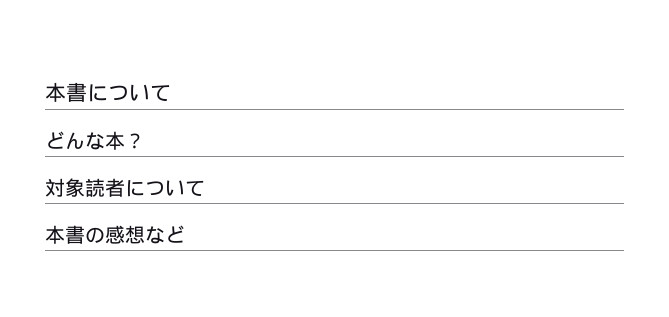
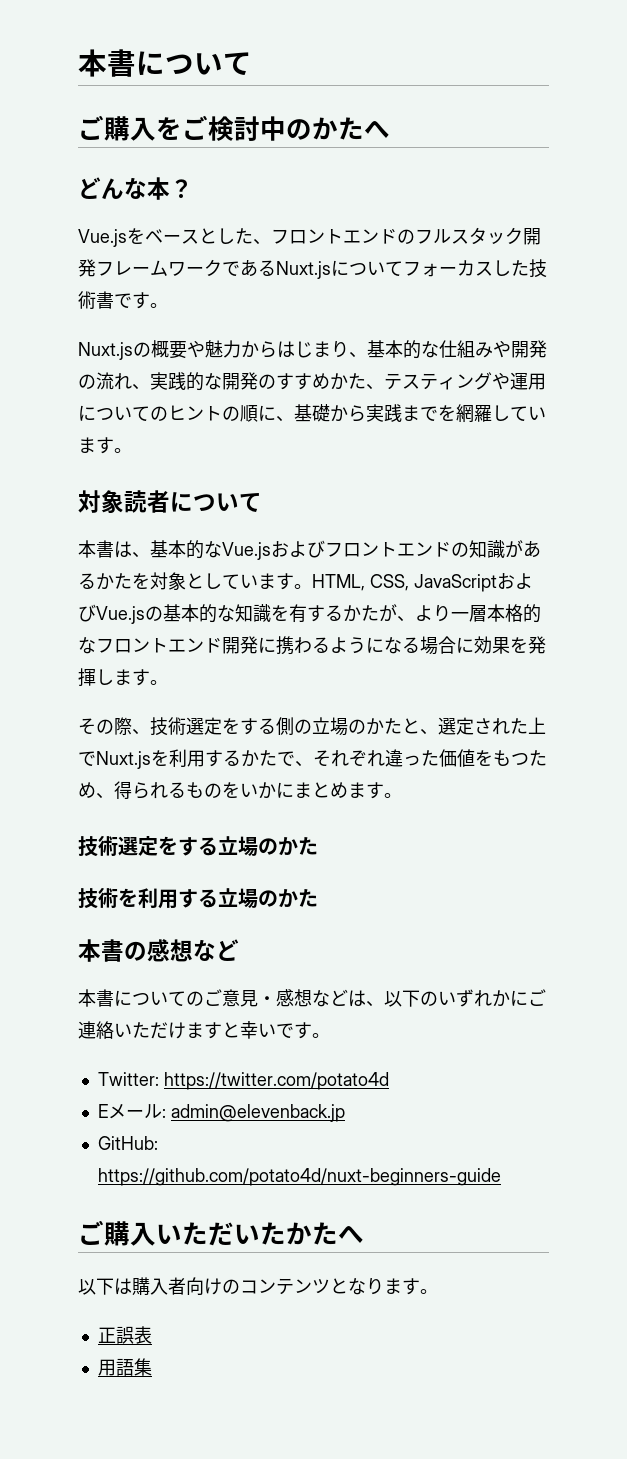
[45,131,145,150] [45,178,205,197] [45,225,185,244] どんな本？ // 対象読者について // 本書の感想など -> [78,115,390,141] [78,177,193,200] [78,227,541,247] [78,259,547,279] [78,291,168,309] [78,340,547,360] [78,372,546,391] [78,404,546,423] [78,437,132,454] [78,490,262,513] [78,540,541,560] [78,572,533,592] [78,604,541,624] [78,636,546,655] [78,668,168,687] [78,717,546,736] [78,749,547,769] [78,781,402,799] [78,835,318,857] [78,887,318,909] [78,939,239,962] [78,989,546,1007] [78,1021,330,1039] [97,1072,389,1090] [97,1104,345,1122] [97,1136,158,1150] [97,1168,501,1186] [78,1220,364,1246] [78,1277,438,1296] [97,1326,152,1344] [97,1358,152,1376] ご購入をご検討中のかたへ // どんな本？ // Vue.jsをベースとした、フロントエンドのフルスタック開発フレームワークであるNuxt.jsについてフォーカスした技術書です。 // Nuxt.jsの概要や魅力からはじまり、基本的な仕組みや開発の流れ、実践的な開発のすすめかた、テスティングや運用についてのヒントの順に、基礎から実践までを網羅しています。 // 対象読者について // 本書は、基本的なVue.jsおよびフロントエンドの知識があるかたを対象としています。HTML, CSS, JavaScriptおよびVue.jsの基本的な知識を有するかたが、より一層本格的なフロントエンド開発に携わるようになる場合に効果を発揮します。 // その際、技術選定をする側の立場のかたと、選定された上でNuxt.jsを利用するかたで、それぞれ違った価値をもつため、得られるものをいかにまとめます。 // 技術選定をする立場のかた // 技術を利用する立場のかた // 本書の感想など // 本書についてのご意見・感想などは、以下のいずれかにご連絡いただけますと幸いです。 // Twitter: https://twitter.com/potato4d // Eメール: admin@elevenback.jp // GitHub: https://github.com/potato4d/nuxt-beginners-guide // ご購入いただいたかたへ // 以下は購入者向けのコンテンツとなります。 // 正誤表 // 用語集

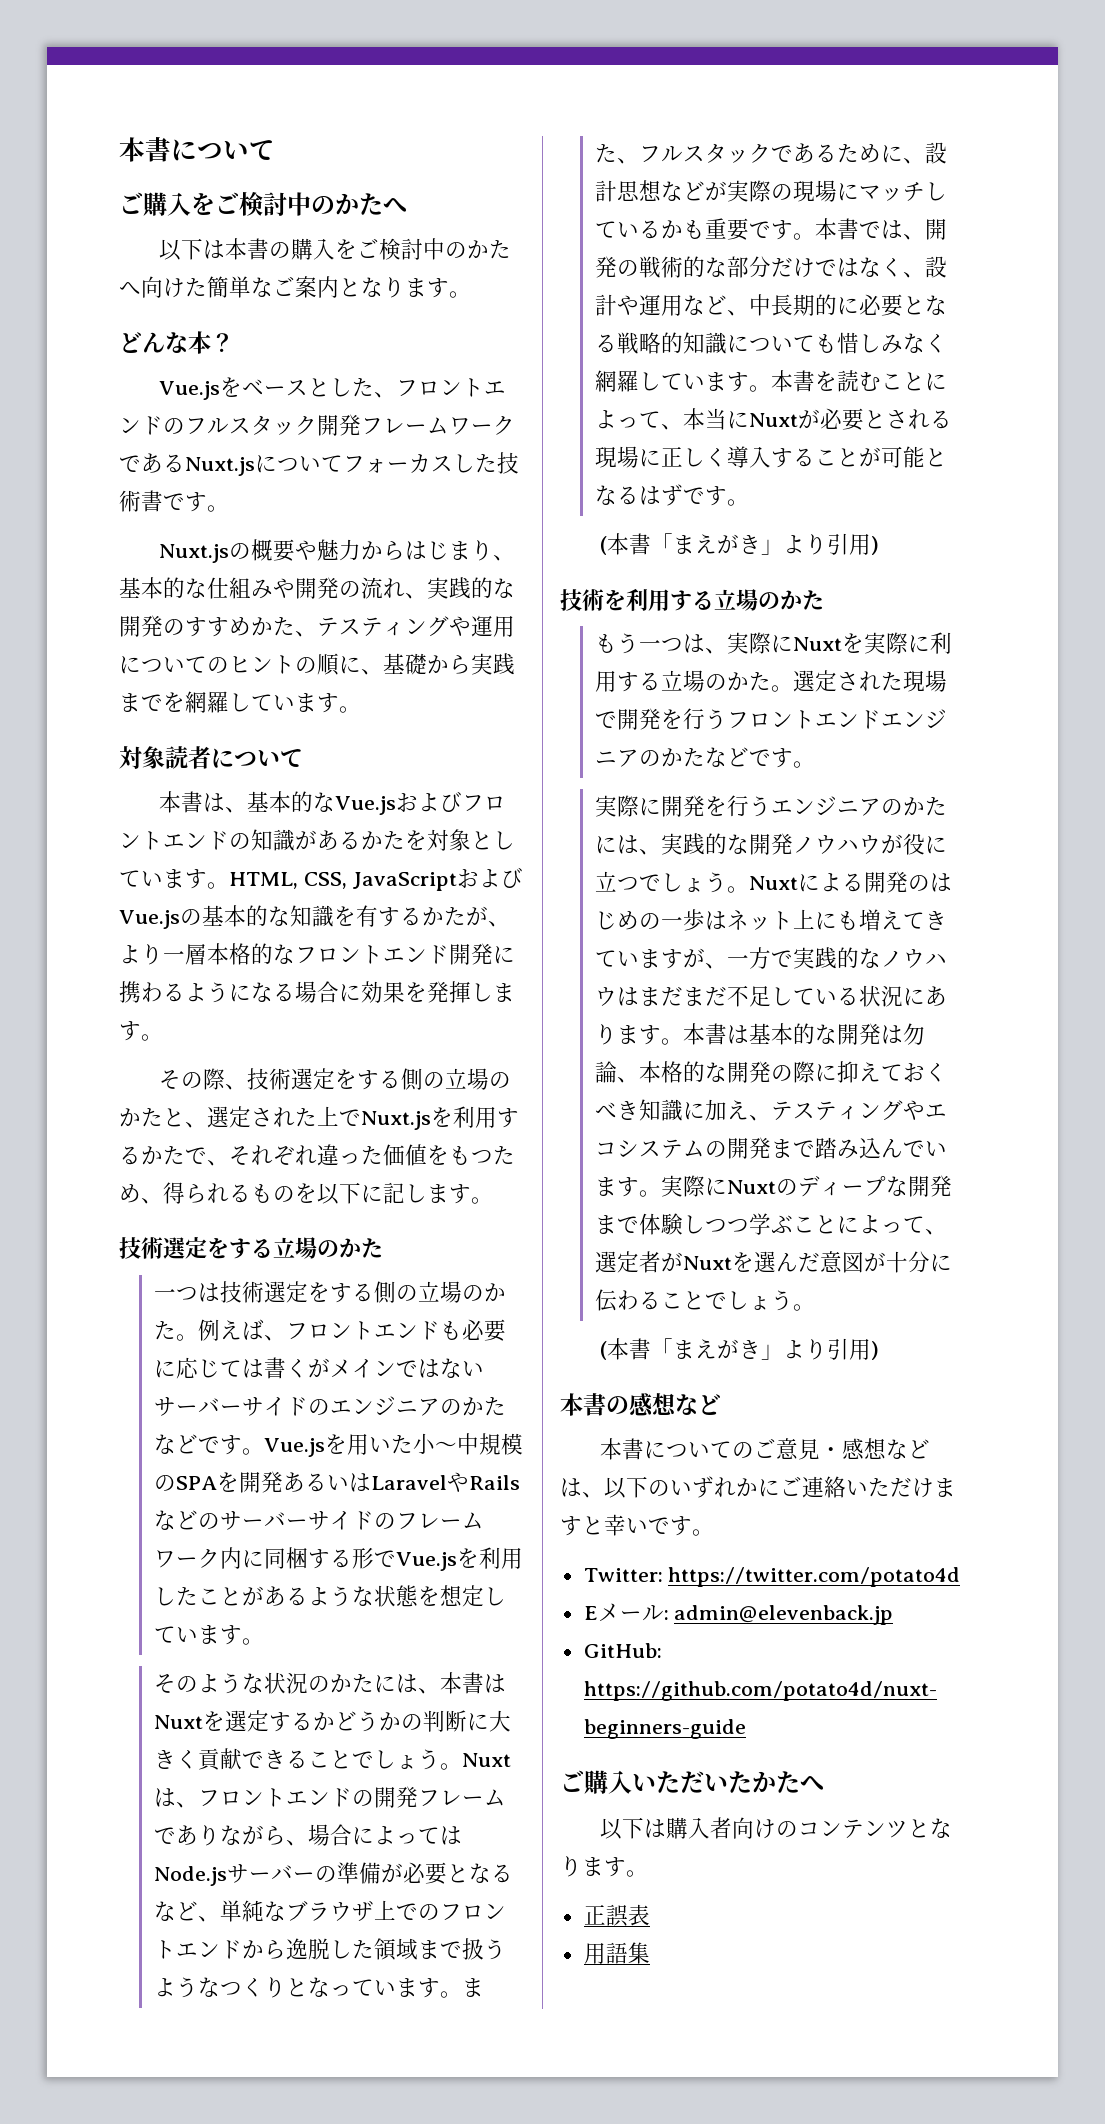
(390, 129) none -> [159,238,512,261] [119,276,471,298] // 以下は本書の購入をご検討中のかたへ向けた簡単なご案内となります。
[240,782,348,799] いかにまとめ -> [317,1182,427,1205] 以下に記し
(318, 846) none -> [153,1281,506,1304] [153,1319,506,1342] [153,1357,484,1379] [153,1396,506,1416] [153,1433,523,1457] [153,1471,520,1493] [153,1510,484,1530] [153,1547,523,1571] [153,1585,506,1607] [153,1625,264,1645] [153,1672,506,1694] [153,1710,511,1732] [153,1748,511,1771] [153,1786,506,1808] [153,1824,462,1846] [153,1862,513,1886] [153,1900,506,1922] [153,1938,506,1961] [153,1977,484,1998] [594,142,947,164] [594,180,947,202] [594,218,947,241] [594,256,947,278] [594,294,947,317] [594,332,947,354] [594,370,947,392] [594,408,952,431] [594,446,947,468] [594,484,749,506] [600,533,880,555] // 一つは技術選定をする側の立場のかた。例えば、フロントエンドも必要に応じては書くがメインではないサーバーサイドのエンジニアのかたなどです。Vue.jsを用いた小〜中規模のSPAを開発あるいはLaravelやRailsなどのサーバーサイドのフレームワーク内に同梱する形でVue.jsを利用したことがあるような状態を想定しています。 // そのような状況のかたには、本書はNuxtを選定するかどうかの判断に大きく貢献できることでしょう。Nuxtは、フロントエンドの開発フレームでありながら、場合によってはNode.jsサーバーの準備が必要となるなど、単純なブラウザ上でのフロントエンドから逸脱した領域まで扱うようなつくりとなっています。また、フルスタックであるために、設計思想などが実際の現場にマッチしているかも重要です。本書では、開発の戦術的な部分だけではなく、設計や運用など、中長期的に必要となる戦略的知識についても惜しみなく網羅しています。本書を読むことによって、本当にNuxtが必要とされる現場に正しく導入することが可能となるはずです。 // (本書「まえがき」より引用)
(318, 898) none -> [594,632,952,654] [594,670,947,692] [594,708,947,730] [594,747,815,768] [594,795,947,817] [594,833,947,855] [594,871,952,893] [594,909,947,931] [594,947,947,969] [594,985,947,1007] [594,1023,925,1045] [594,1061,947,1083] [594,1099,947,1121] [594,1137,947,1159] [594,1175,952,1197] [594,1213,947,1235] [594,1251,952,1273] [594,1289,815,1312] [600,1338,880,1360] // もう一つは、実際にNuxtを実際に利用する立場のかた。選定された現場で開発を行うフロントエンドエンジニアのかたなどです。 // 実際に開発を行うエンジニアのかたには、実践的な開発ノウハウが役に立つでしょう。Nuxtによる開発のはじめの一歩はネット上にも増えてきていますが、一方で実践的なノウハウはまだまだ不足している状況にあります。本書は基本的な開発は勿論、本格的な開発の際に抑えておくべき知識に加え、テスティングやエコシステムの開発まで踏み込んでいます。実際にNuxtのディープな開発まで体験しつつ学ぶことによって、選定者がNuxtを選んだ意図が十分に伝わることでしょう。 // (本書「まえがき」より引用)

